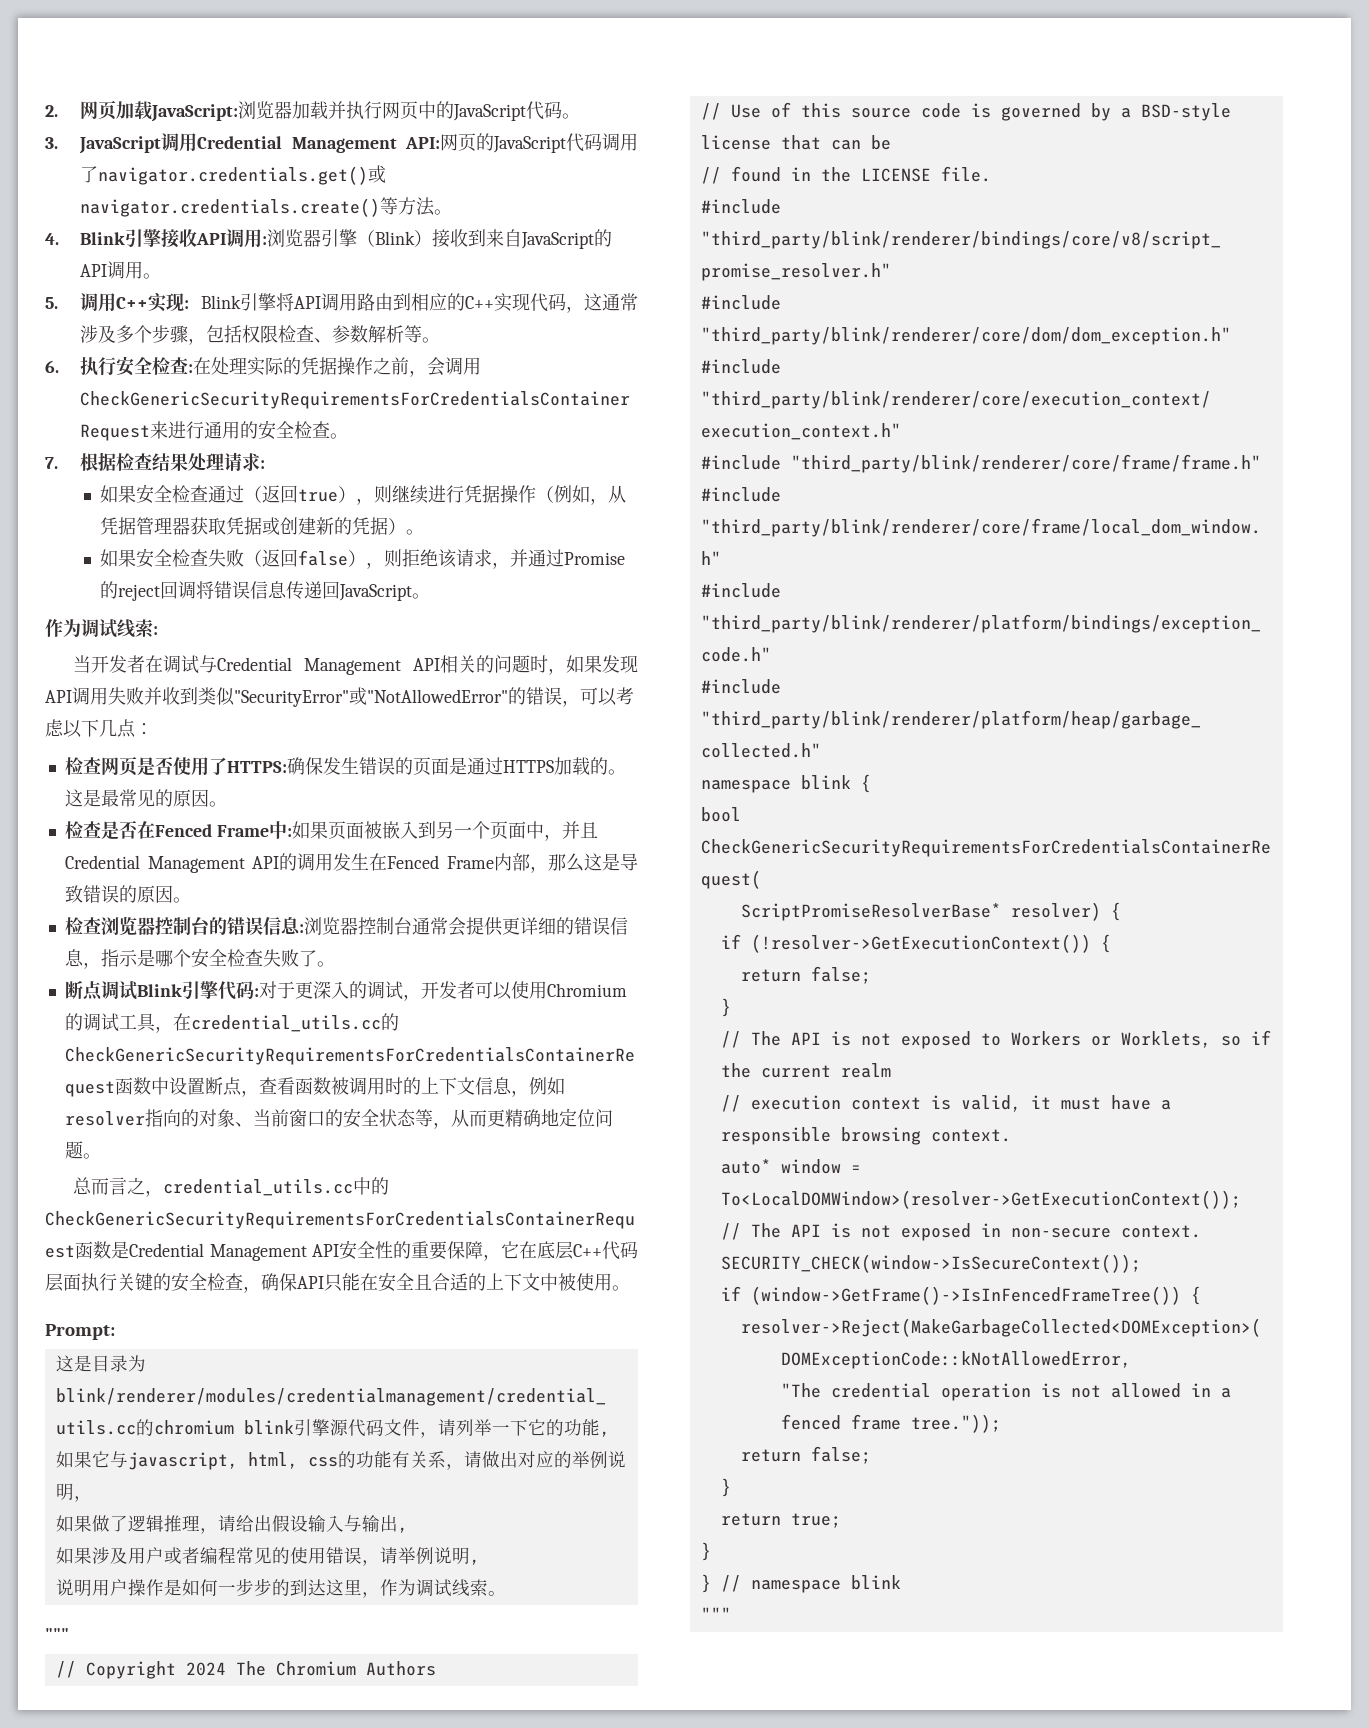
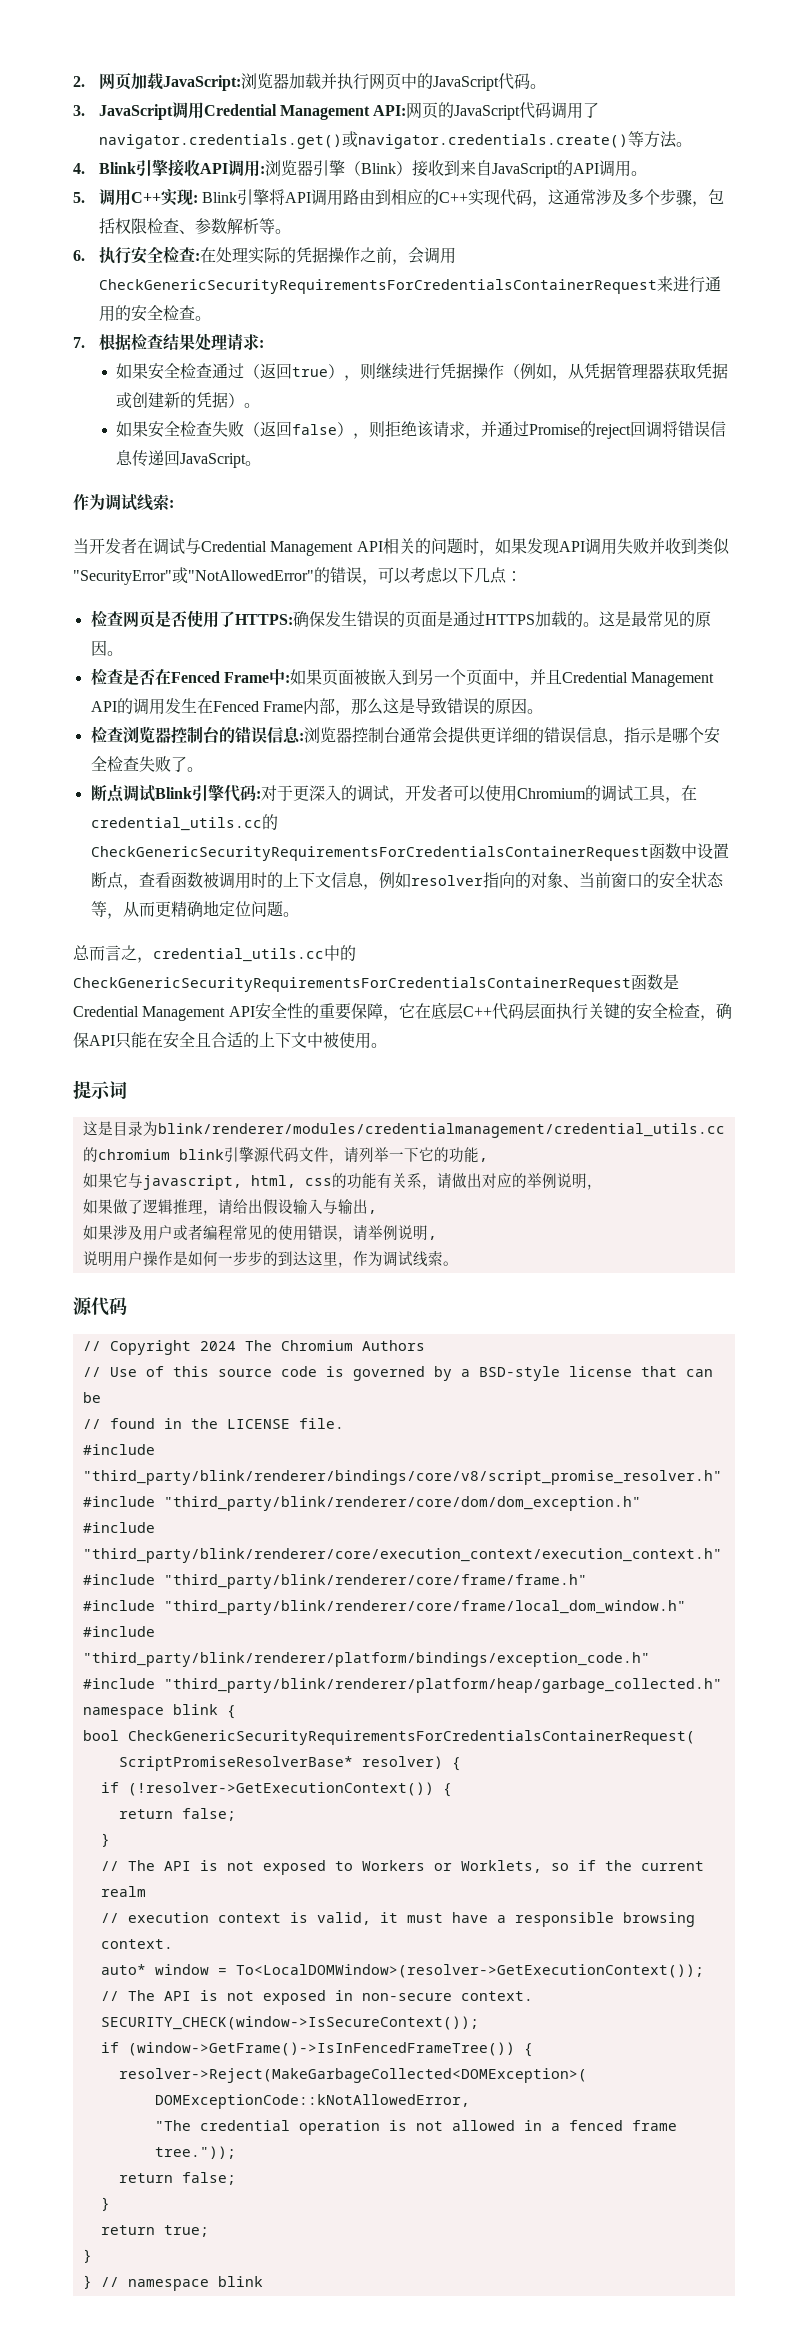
[45,1324,115,1340] Prompt: -> [73,1080,127,1099] 提示词
[45,1628,69,1641] """ -> [73,1297,127,1316] 源代码
[700,1607,731,1621] // """ -> (263, 2281) none

